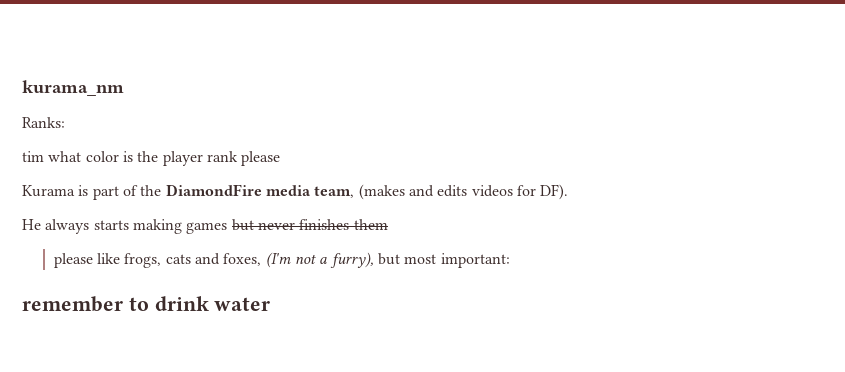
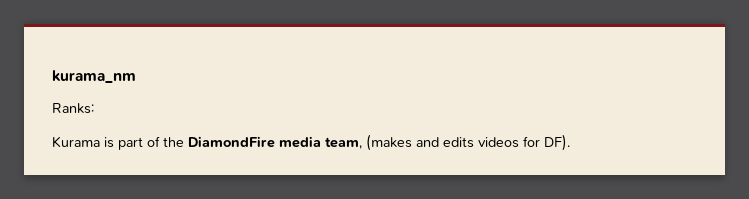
[22,151,281,166] // tim what color is the player rank please -> (94, 108) none
[22,219,388,234] [53,252,510,268] [22,296,271,312] // He always starts making games but never finishes them // please like frogs, cats and foxes, (I'm not a furry), but most important: // remember to drink water -> (570, 142) none

